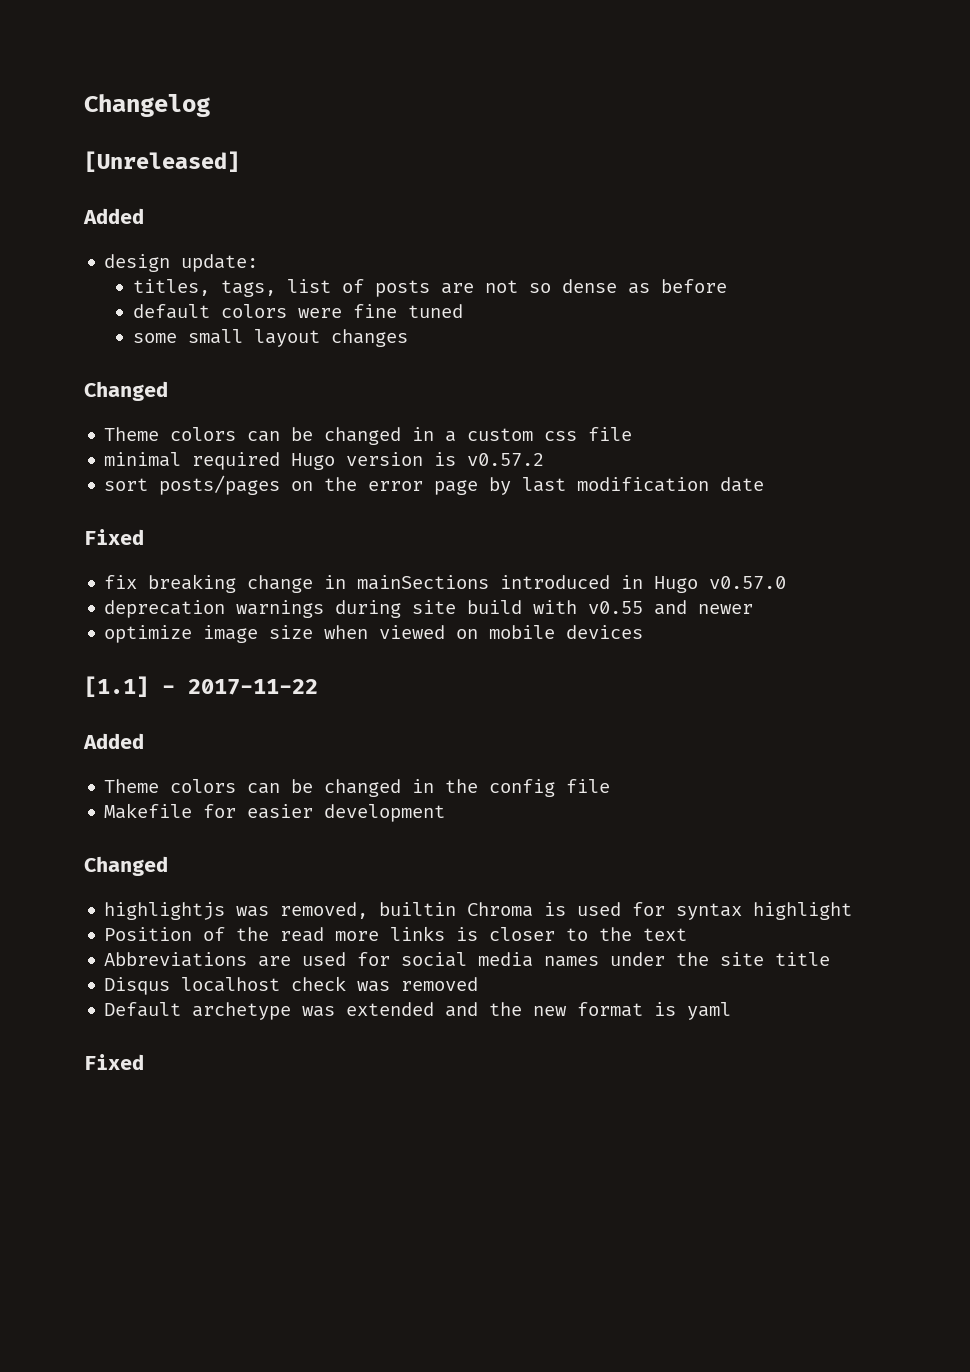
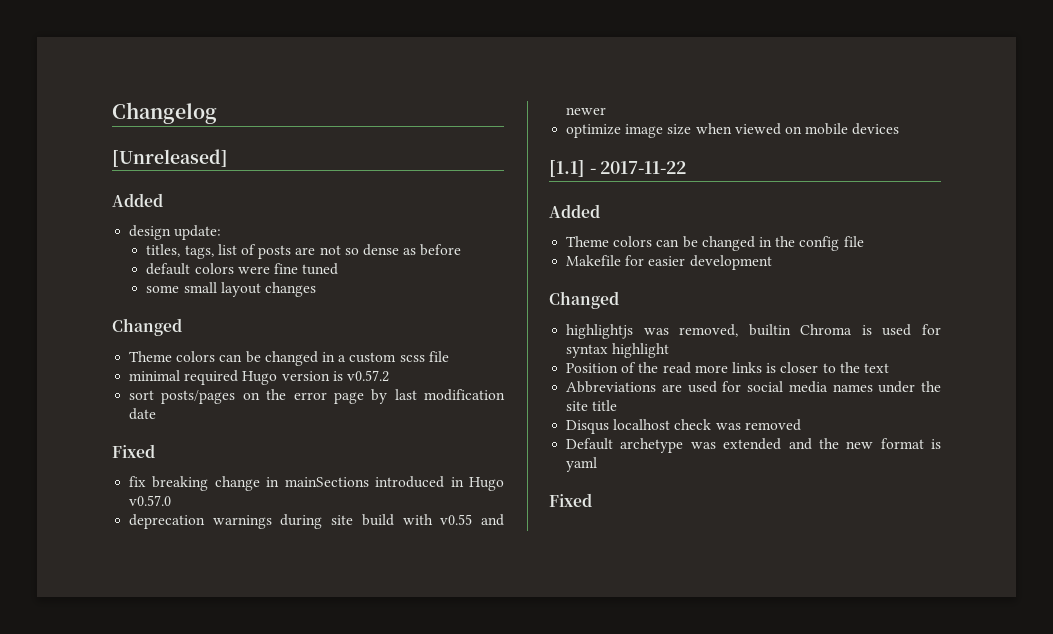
[544,431,578,441] css -> [399,355,425,362] scss

